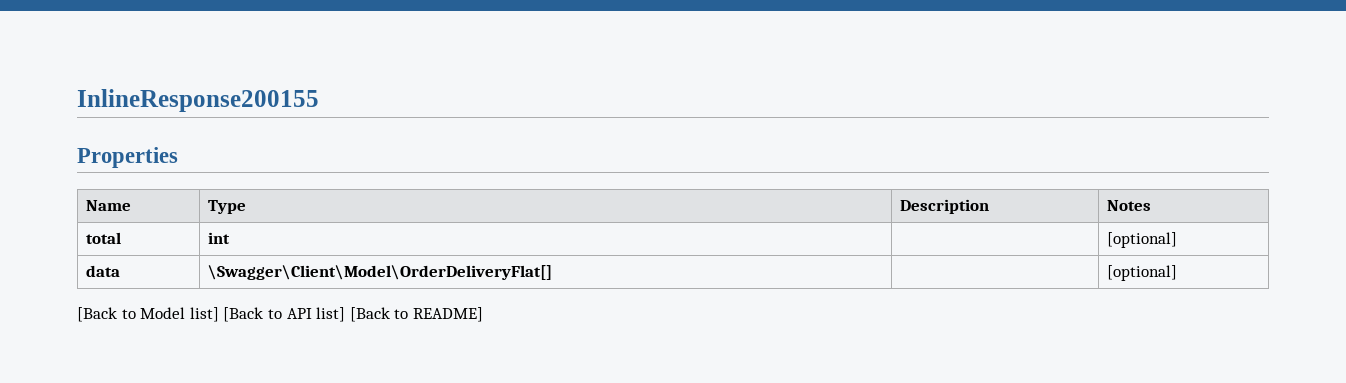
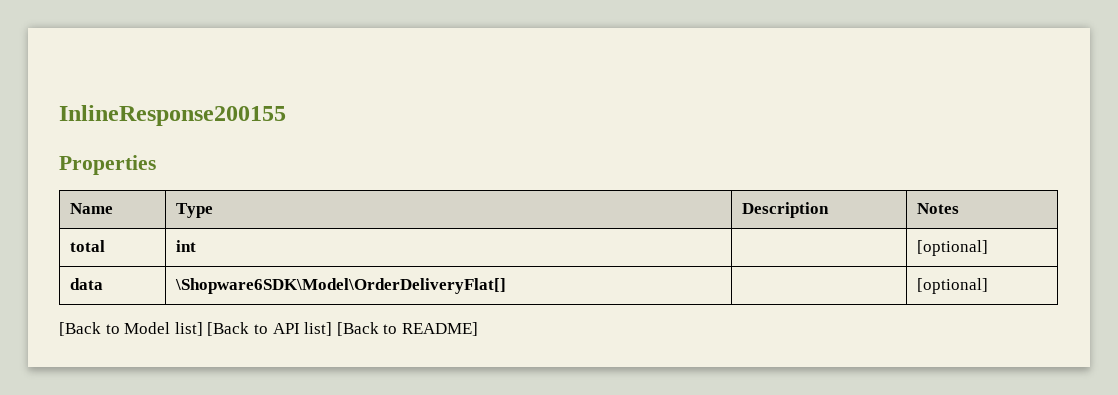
[208,265,553,280] \Swagger\Client\Model\OrderDeliveryFlat[] -> [175,278,507,294] \Shopware6SDK\Model\OrderDeliveryFlat[]

